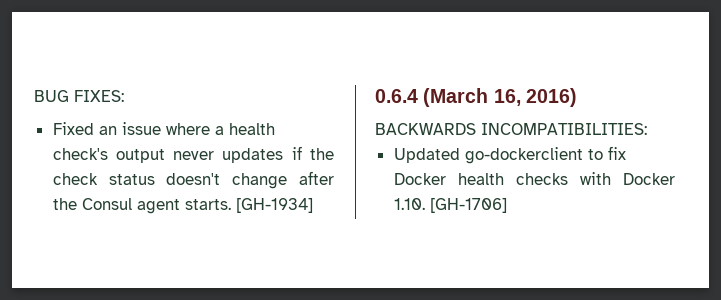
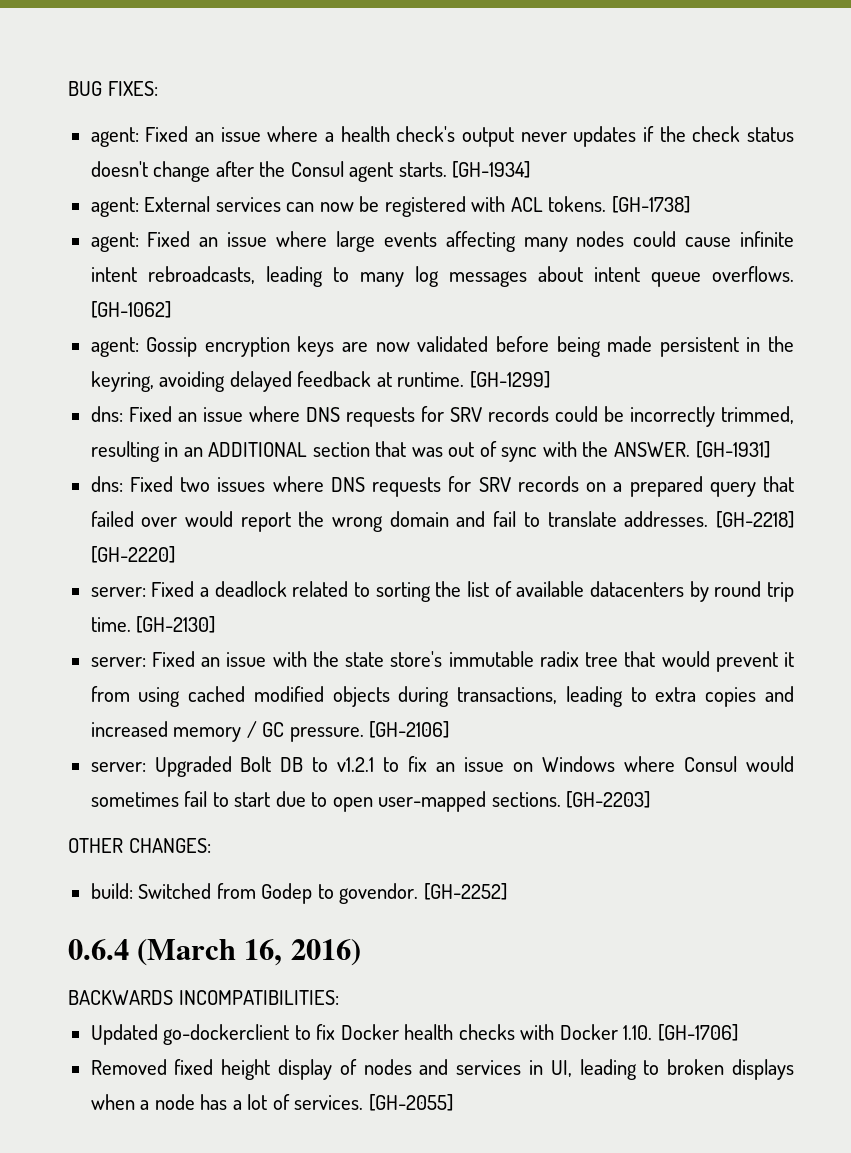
(124, 96) none -> [90,127,139,147] agent:
(313, 205) none -> [90,196,690,217] [90,231,795,252] [90,266,794,287] [90,301,171,318] [90,336,795,357] [90,371,550,392] [90,406,795,427] [90,441,770,462] [90,476,795,497] [90,511,794,532] [90,546,175,563] [90,581,794,602] [90,616,216,633] [90,651,795,672] [90,686,794,707] [90,721,450,742] [90,756,795,777] [90,791,651,812] [68,838,211,853] [90,883,507,904] // agent: External services can now be registered with ACL tokens. [GH-1738] // agent: Fixed an issue where large events affecting many nodes could cause infinite intent rebroadcasts, leading to many log messages about intent queue overflows. [GH-1062] // agent: Gossip encryption keys are now validated before being made persistent in the keyring, avoiding delayed feedback at runtime. [GH-1299] // dns: Fixed an issue where DNS requests for SRV records could be incorrectly trimmed, resulting in an ADDITIONAL section that was out of sync with the ANSWER. [GH-1931] // dns: Fixed two issues where DNS requests for SRV records on a prepared query that failed over would report the wrong domain and fail to translate addresses. [GH-2218] [GH-2220] // server: Fixed a deadlock related to sorting the list of available datacenters by round trip time. [GH-2130] // server: Fixed an issue with the state store's immutable radix tree that would prevent it from using cached modified objects during transactions, leading to extra copies and increased memory / GC pressure. [GH-2106] // server: Upgraded Bolt DB to v1.2.1 to fix an issue on Windows where Consul would sometimes fail to start due to open user-mapped sections. [GH-2203] // OTHER CHANGES: // build: Switched from Godep to govendor. [GH-2252]
(507, 205) none -> [90,1059,795,1080] [90,1094,453,1111] // Removed fixed height display of nodes and services in UI, leading to broken displays when a node has a lot of services. [GH-2055]

